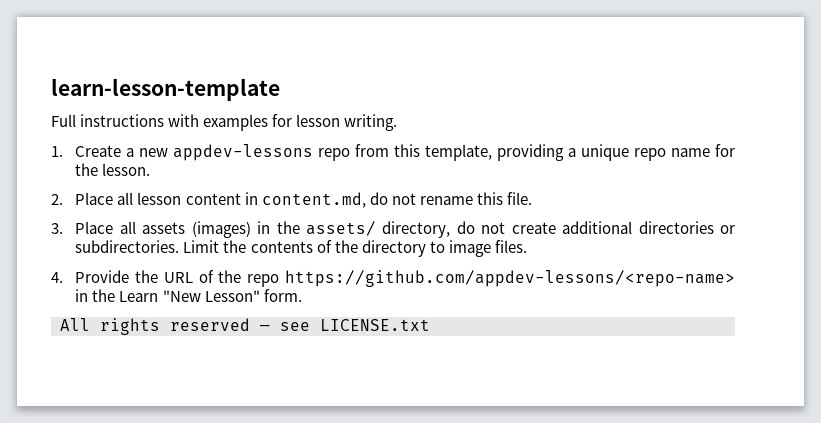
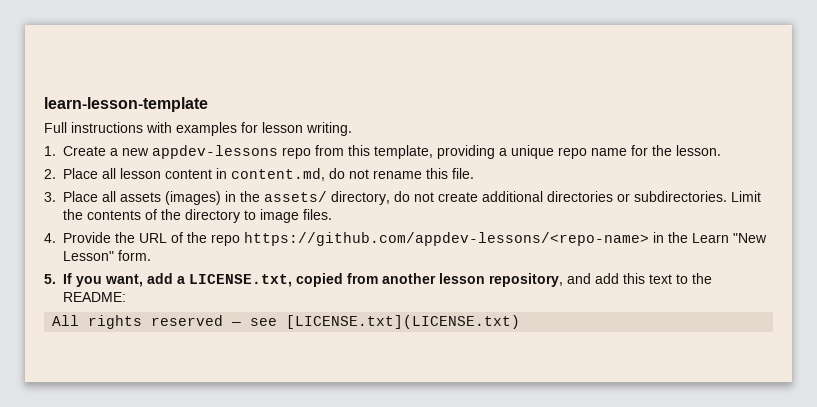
(302, 295) none -> [44,273,712,287] [63,292,126,302] // 5. If you want, add a LICENSE.txt, copied from another lesson repository, and add this text to the README:
[320,319,430,331] LICENSE.txt -> [286,315,521,329] [LICENSE.txt](LICENSE.txt)

